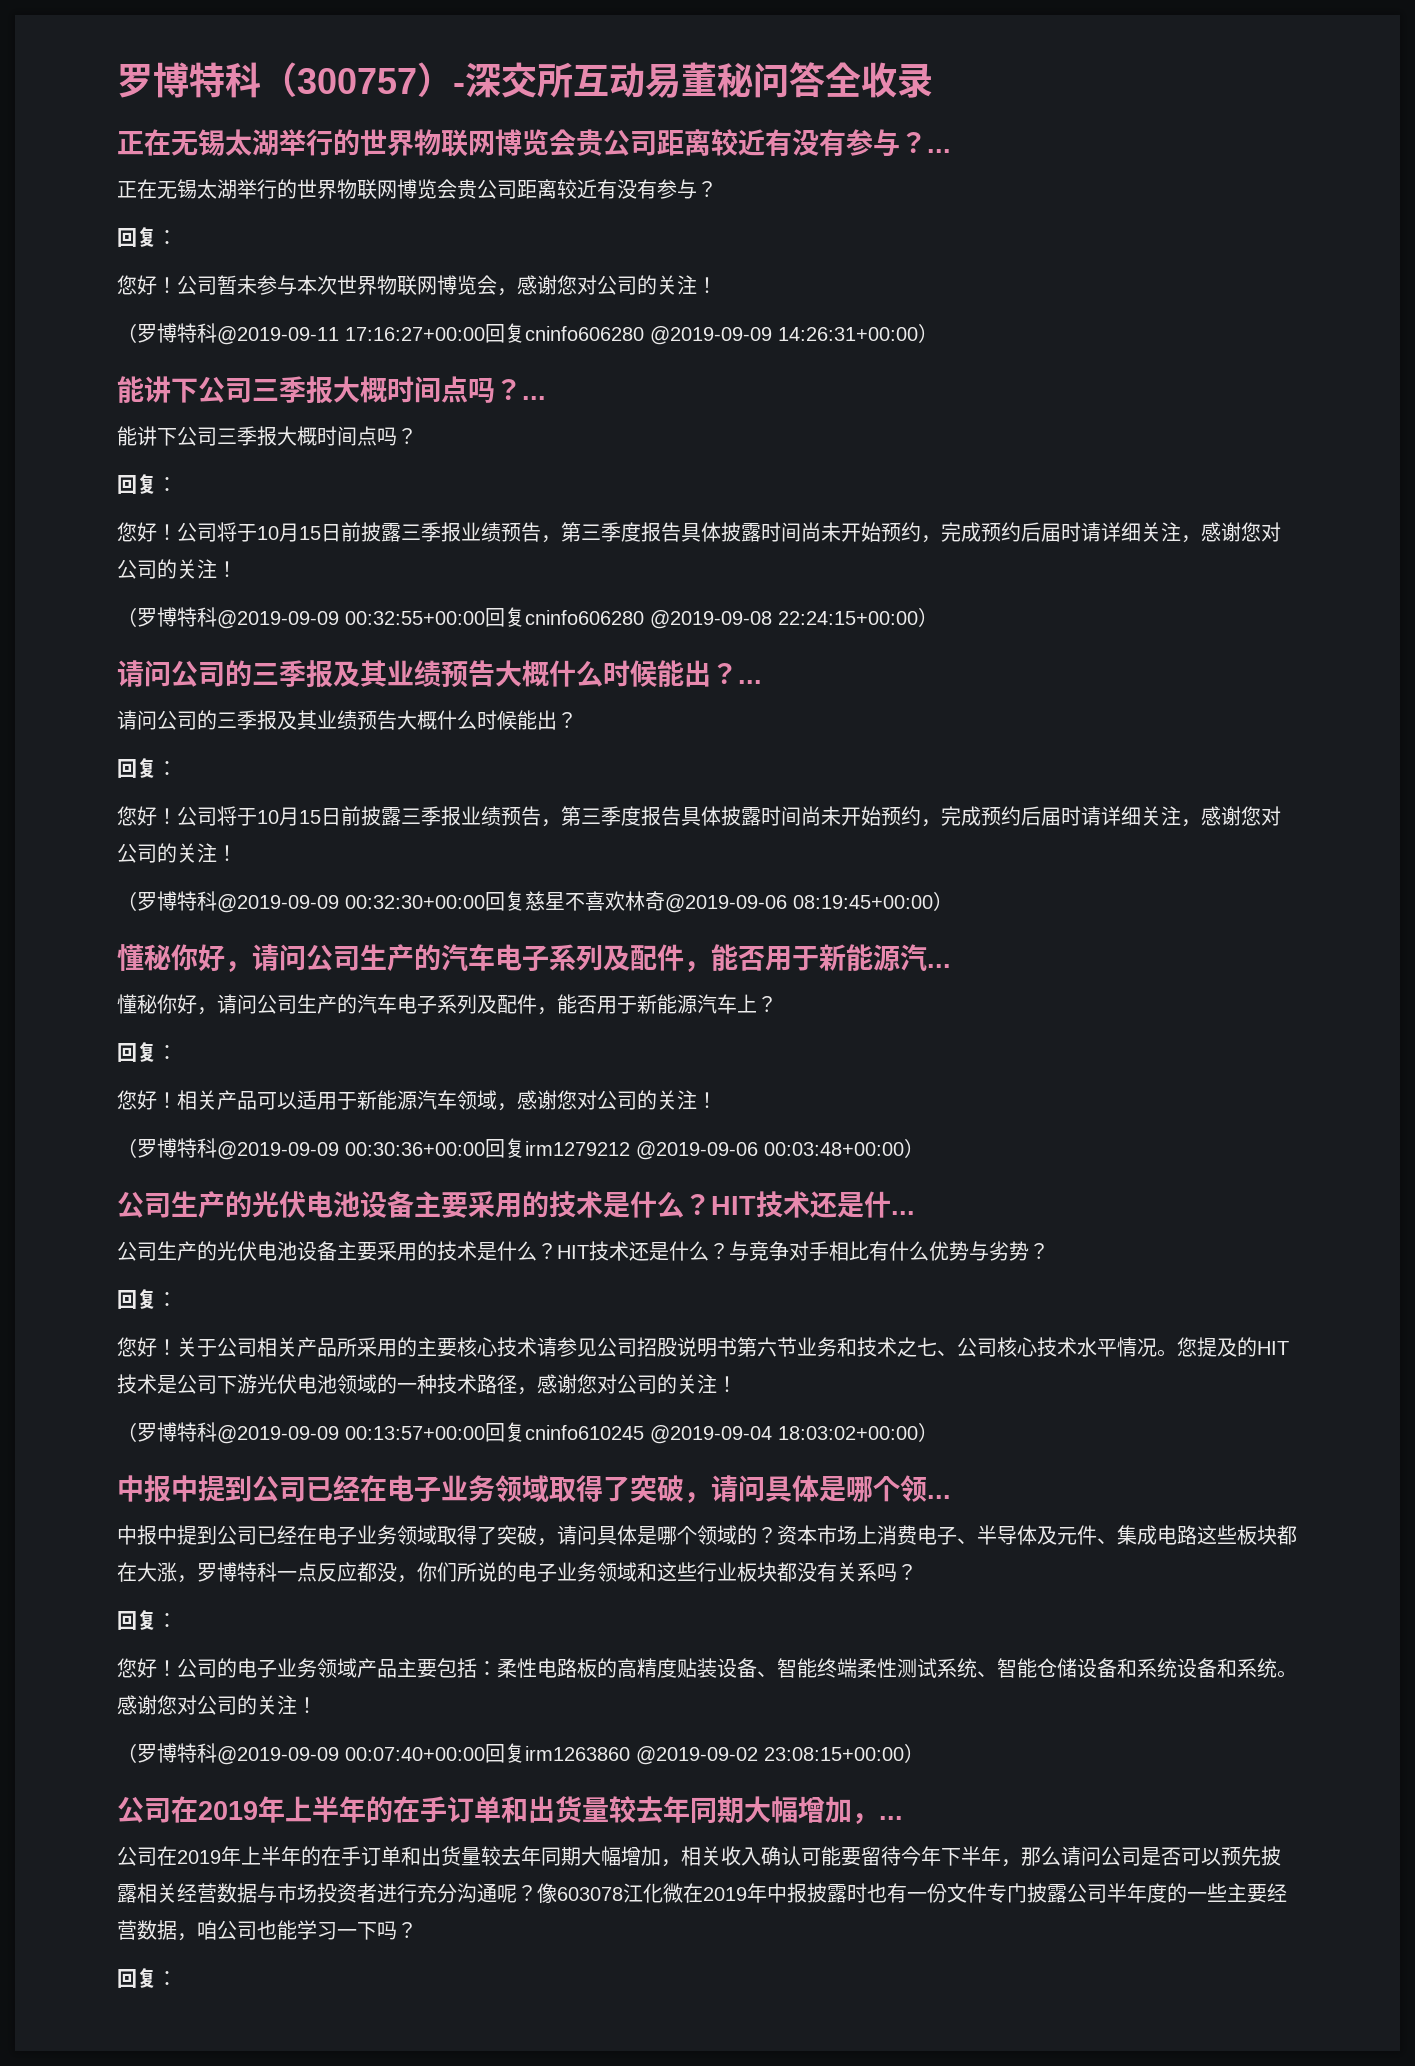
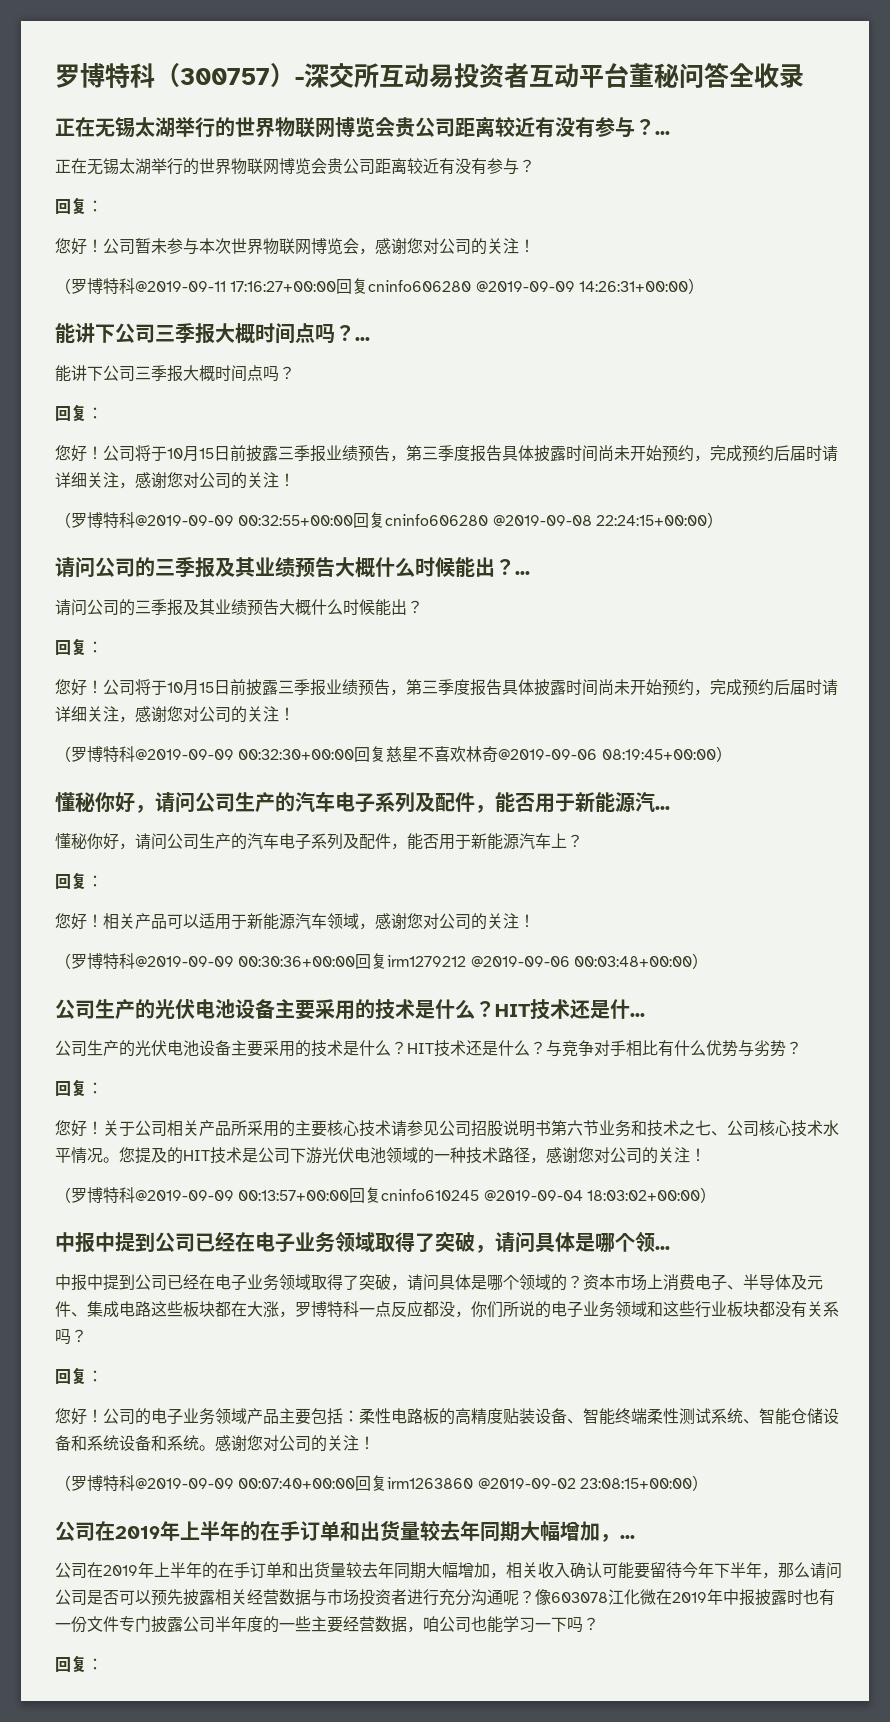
(681, 81) none -> [454,63,629,88] 投资者互动平台

